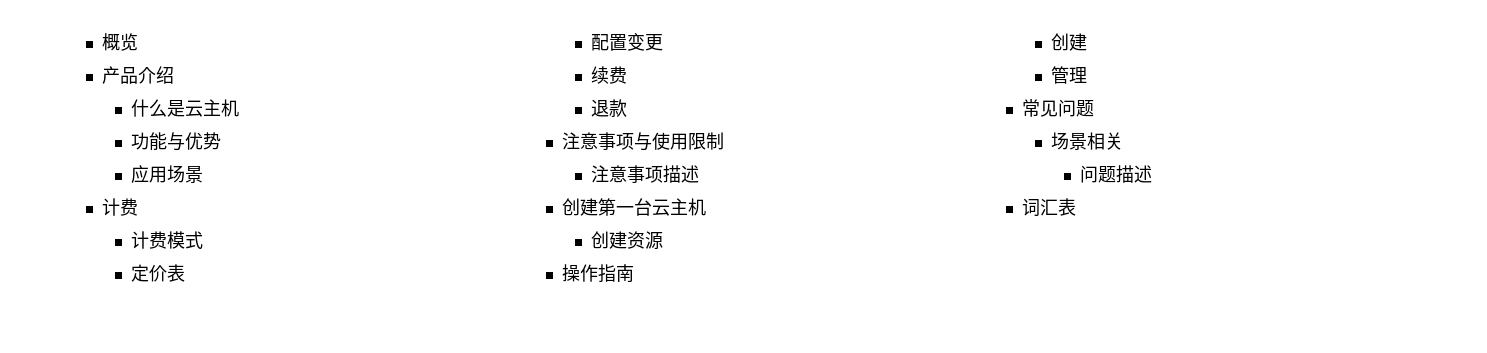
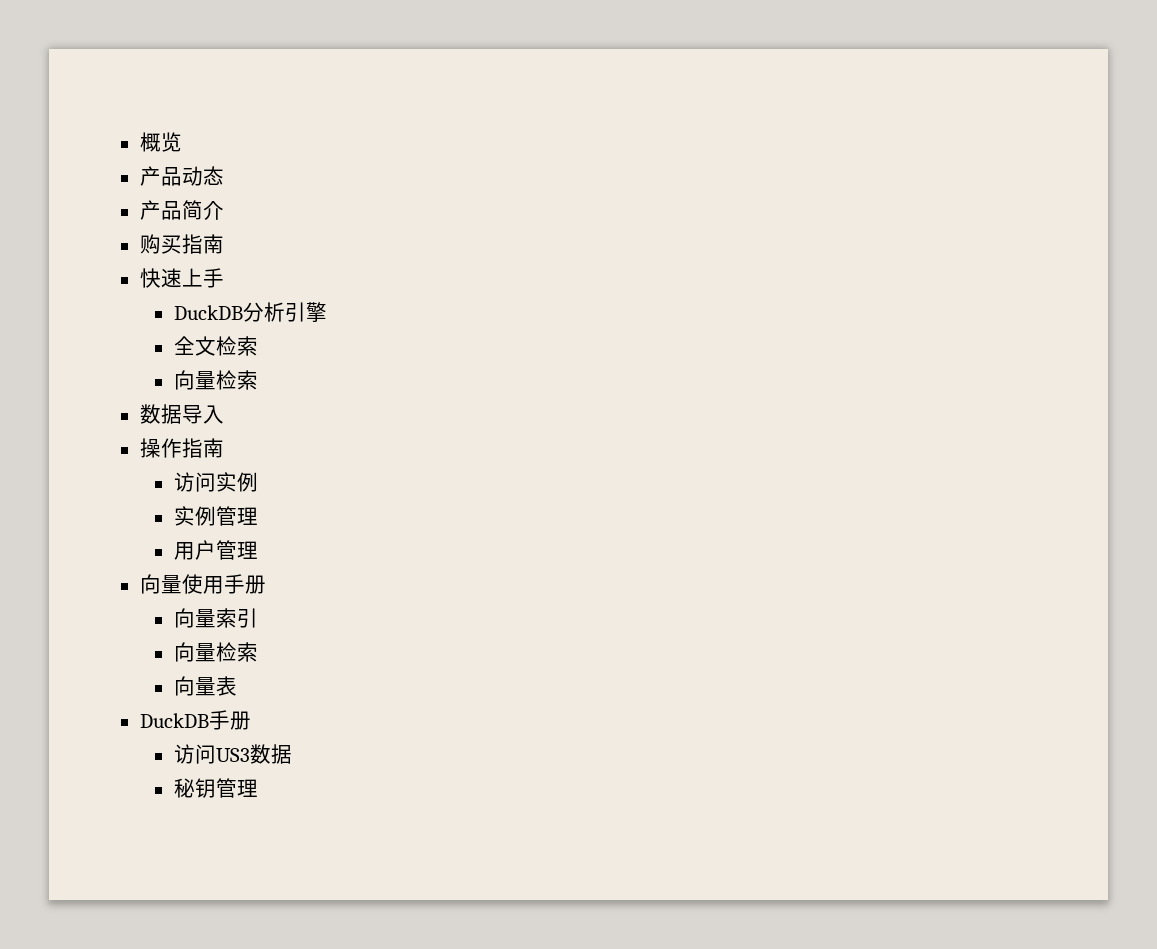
[137,66,174,84] [130,99,239,117] [130,132,221,151] [130,165,203,183] [101,198,138,216] [130,231,203,249] [130,264,185,282] [590,33,663,51] [590,66,627,84] [590,99,627,117] [561,132,724,151] [590,165,699,183] [561,198,706,216] [590,231,663,250] [561,264,634,283] [1050,33,1087,51] [1050,66,1087,84] [1021,99,1094,117] [1050,132,1123,150] [1079,165,1152,183] [1021,198,1076,216] 介绍 // 什么是云主机 // 功能与优势 // 应用场景 // 计费 // 计费模式 // 定价表 // 配置变更 // 续费 // 退款 // 注意事项与使用限制 // 注意事项描述 // 创建第一台云主机 // 创建资源 // 操作指南 // 创建 // 管理 // 常见问题 // 场景相关 // 问题描述 // 词汇表 -> [181,166,224,186] [139,200,224,220] [139,234,224,254] [139,268,224,288] [173,302,327,322] [173,336,258,356] [173,370,258,390] [139,404,224,424] [139,438,224,458] [173,472,258,492] [173,506,258,526] [173,540,258,560] [139,574,266,594] [173,608,258,628] [173,642,258,662] [173,676,237,696] [139,710,251,730] [173,744,292,764] [173,778,258,798] 动态 // 产品简介 // 购买指南 // 快速上手 // DuckDB分析引擎 // 全文检索 // 向量检索 // 数据导入 // 操作指南 // 访问实例 // 实例管理 // 用户管理 // 向量使用手册 // 向量索引 // 向量检索 // 向量表 // DuckDB手册 // 访问US3数据 // 秘钥管理

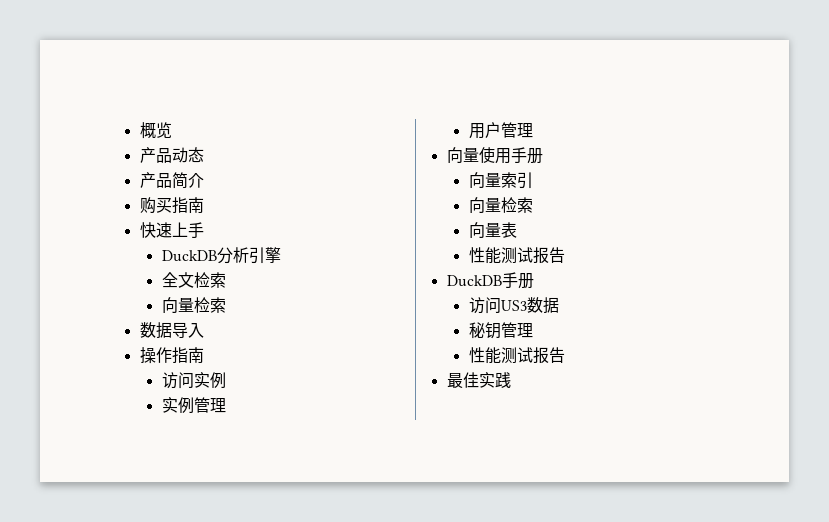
(237, 686) none -> [468,247,565,264] // 性能测试报告
(258, 788) none -> [468,347,565,364] [446,372,511,388] // 性能测试报告 // 最佳实践

